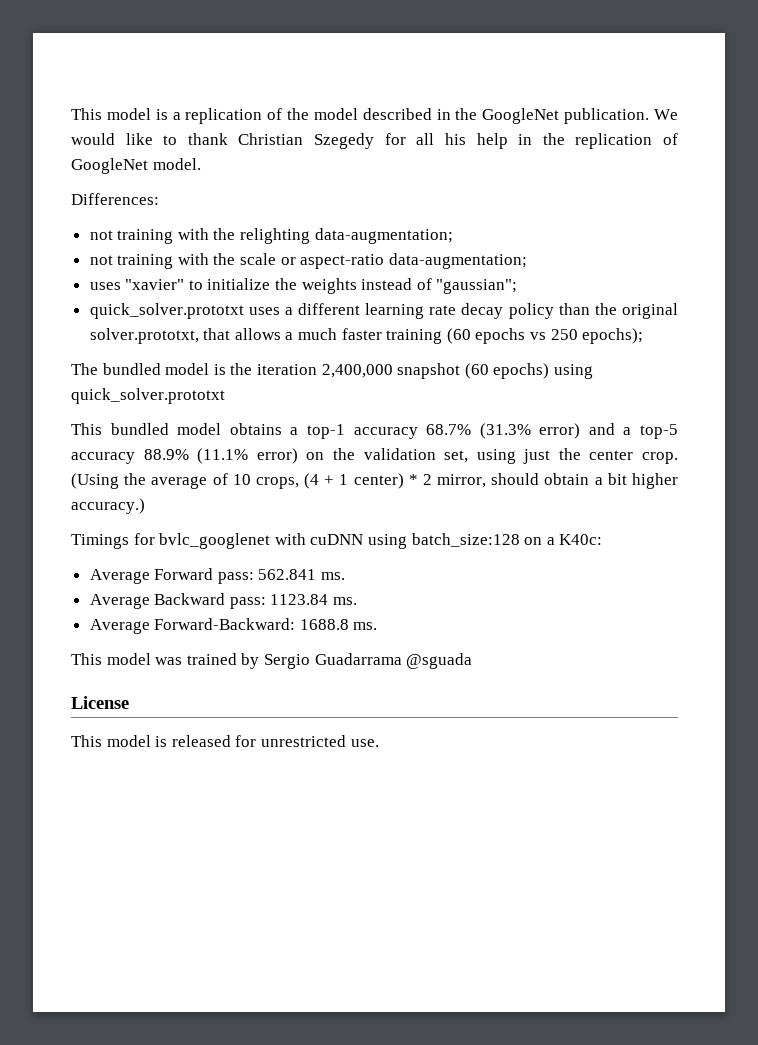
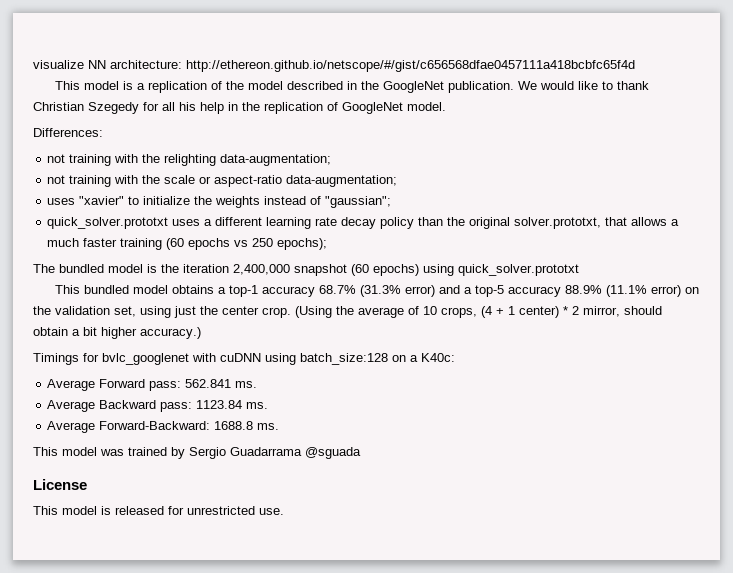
(71, 114) none -> [33,60,635,72] visualize NN architecture: http://ethereon.github.io/netscope/#/gist/c656568dfae0457111a418bcbfc65f4d //

